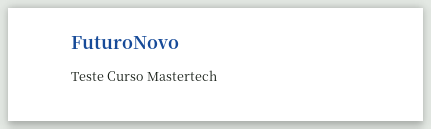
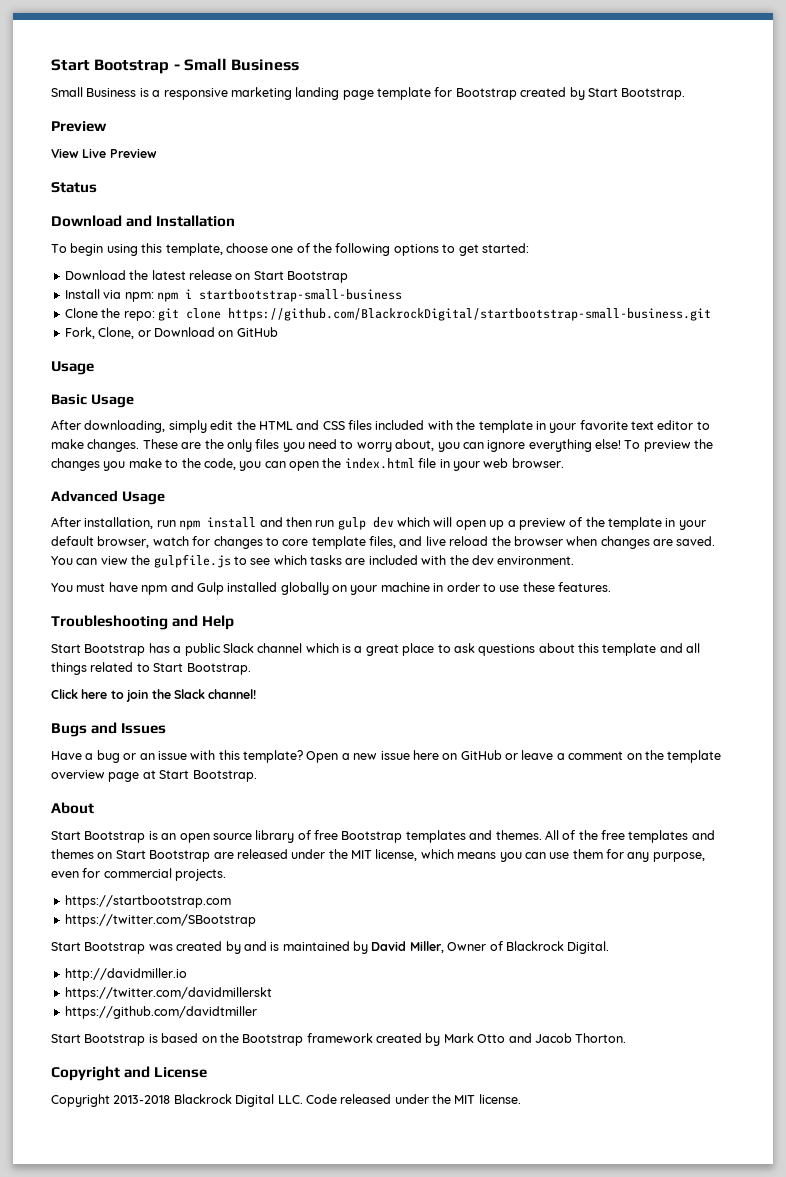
[71,36,179,49] [71,70,217,81] FuturoNovo // Teste Curso Mastertech -> [51,58,300,74] [51,87,686,100] [51,121,107,132] [51,148,157,158] [51,182,97,193] [51,215,236,227] [51,243,529,256] [64,270,348,283] [64,289,402,302] [64,308,711,321] [64,327,278,339] [51,361,94,375] [51,394,134,408] [51,420,710,433] [51,439,714,452] [51,458,564,471] [51,490,165,505] [51,517,706,530] [51,536,716,549] [51,554,575,568] [51,582,611,595] [51,615,235,630] [51,643,701,656] [51,662,251,675] [51,689,257,702] [51,722,167,737] [51,750,722,763] [51,770,257,782] [51,802,94,814] [51,830,715,843] [51,849,705,862] [51,868,227,881] [64,895,231,908] [64,914,256,927] [51,941,610,954] [64,968,187,981] [64,987,272,1000] [64,1006,257,1019] [51,1033,627,1046] [51,1066,208,1081] [51,1094,521,1107] Start Bootstrap - Small Business // Small Business is a responsive marketing landing page template for Bootstrap created by Start Bootstrap. // Preview // View Live Preview // Status // Download and Installation // To begin using this template, choose one of the following options to get started: // Download the latest release on Start Bootstrap // Install via npm: npm i startbootstrap-small-business // Clone the repo: git clone https://github.com/BlackrockDigital/startbootstrap-small-business.git // Fork, Clone, or Download on GitHub // Usage // Basic Usage // After downloading, simply edit the HTML and CSS files included with the template in your favorite text editor to make changes. These are the only files you need to worry about, you can ignore everything else! To preview the changes you make to the code, you can open the index.html file in your web browser. // Advanced Usage // After installation, run npm install and then run gulp dev which will open up a preview of the template in your default browser, watch for changes to core template files, and live reload the browser when changes are saved. You can view the gulpfile.js to see which tasks are included with the dev environment. // You must have npm and Gulp installed globally on your machine in order to use these features. // Troubleshooting and Help // Start Bootstrap has a public Slack channel which is a great place to ask questions about this template and all things related to Start Bootstrap. // Click here to join the Slack channel! // Bugs and Issues // Have a bug or an issue with this template? Open a new issue here on GitHub or leave a comment on the template overview page at Start Bootstrap. // About // Start Bootstrap is an open source library of free Bootstrap templates and themes. All of the free templates and themes on Start Bootstrap are released under the MIT license, which means you can use them for any purpose, even for commercial projects. // https://startbootstrap.com // https://twitter.com/SBootstrap // Start Bootstrap was created by and is maintained by David Miller, Owner of Blackrock Digital. // http://davidmiller.io // https://twitter.com/davidmillerskt // https://github.com/davidtmiller // Start Bootstrap is based on the Bootstrap framework created by Mark Otto and Jacob Thorton. // Copyright and License // Copyright 2013-2018 Blackrock Digital LLC. Code released under the MIT license.

